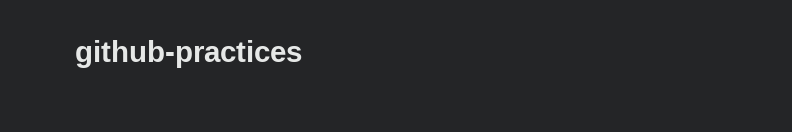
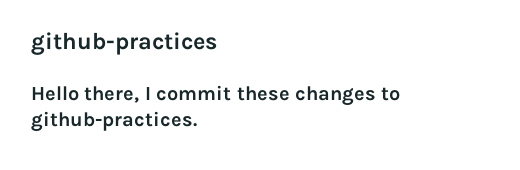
(302, 54) none -> [31,85,401,106] [31,111,197,132] // Hello there, I commit these changes to github-practices.

